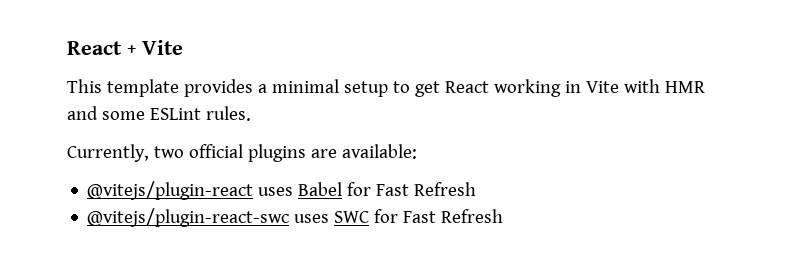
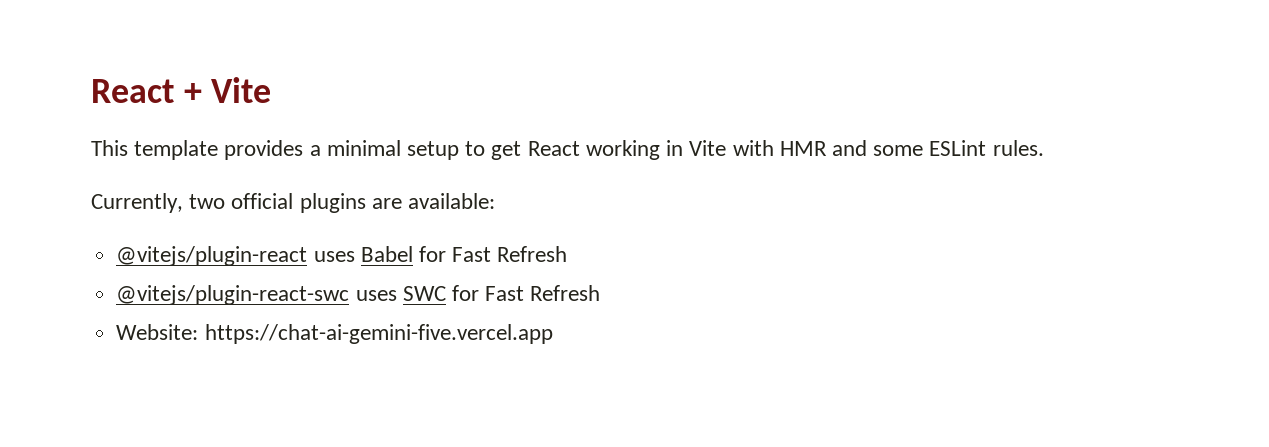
(504, 216) none -> [116,324,553,344] // Website: https://chat-ai-gemini-five.vercel.app

